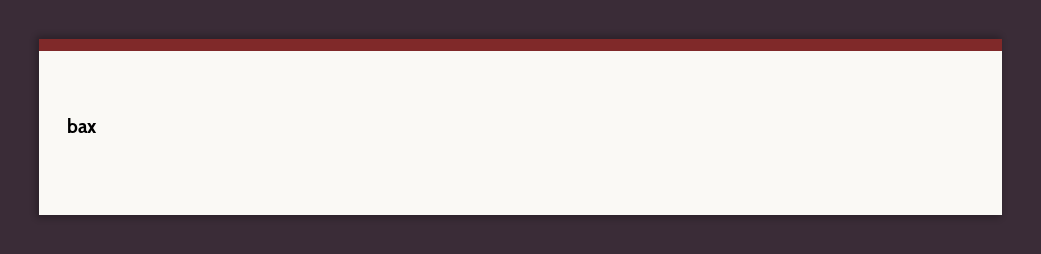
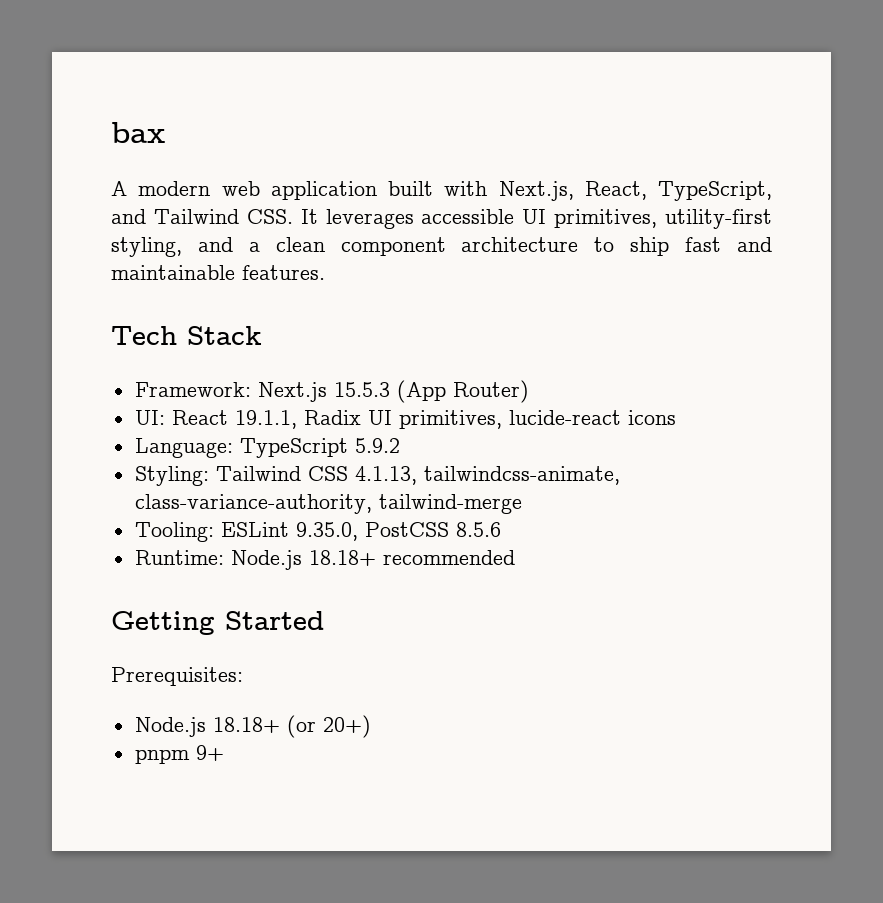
(97, 125) none -> [111,181,772,201] [111,209,772,229] [111,237,773,257] [111,265,325,280] [111,326,262,345] [134,380,529,403] [134,410,676,429] [134,438,400,458] [134,466,620,486] [134,494,522,514] [134,522,501,542] [134,550,515,570] [111,611,324,635] [111,667,243,686] [134,715,371,738] [134,745,224,764] // A modern web application built with Next.js, React, TypeScript, and Tailwind CSS. It leverages accessible UI primitives, utility-first styling, and a clean component architecture to ship fast and maintainable features. // Tech Stack // Framework: Next.js 15.5.3 (App Router) // UI: React 19.1.1, Radix UI primitives, lucide-react icons // Language: TypeScript 5.9.2 // Styling: Tailwind CSS 4.1.13, tailwindcss-animate, class-variance-authority, tailwind-merge // Tooling: ESLint 9.35.0, PostCSS 8.5.6 // Runtime: Node.js 18.18+ recommended // Getting Started // Prerequisites: // Node.js 18.18+ (or 20+) // pnpm 9+

